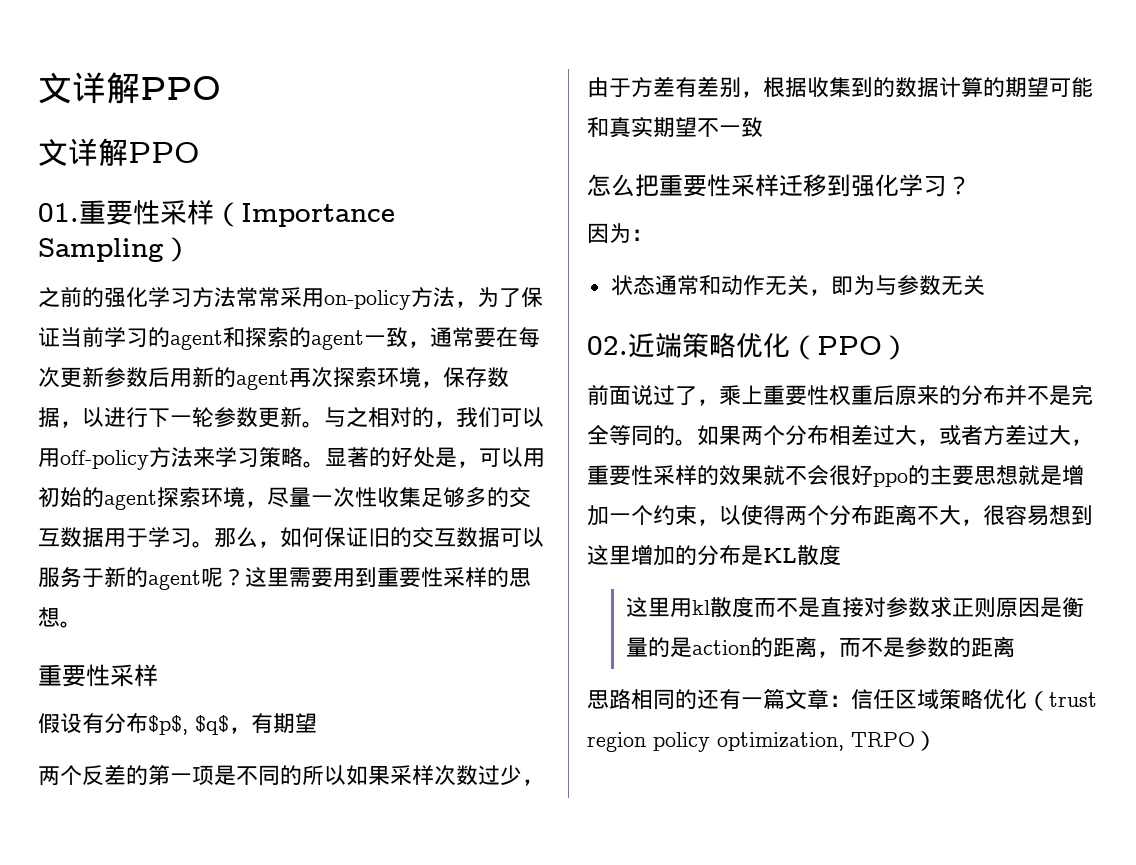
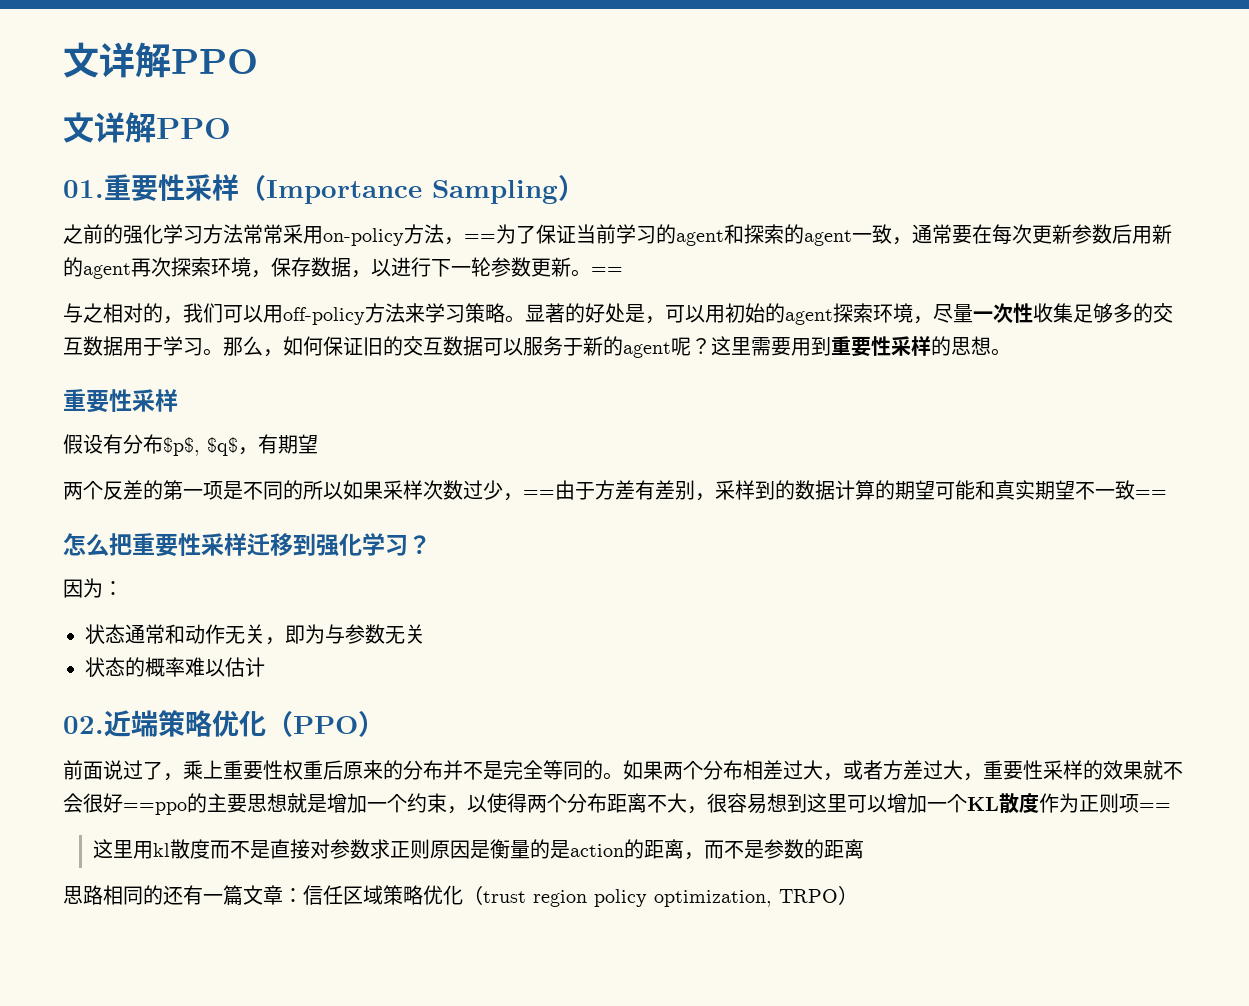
(477, 304) none -> [464,234,496,242] ==
(324, 424) none -> [591,267,623,275] == //
(544, 782) none -> [523,490,555,498] ==
[763,77,851,98] 根据收集 -> [715,480,755,500] 采样
(763, 127) none -> [1135,490,1167,498] ==
(985, 285) none -> [85,657,265,677] // 状态的概率难以估计
[873,472,908,487] ppo -> [123,802,187,815] ==ppo
[631,545,763,566] 增加的分布是 -> [847,793,967,813] 可以增加一个
(841, 555) none -> [1039,793,1171,813] 作为正则项==

